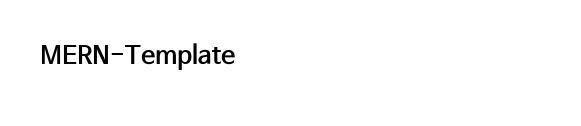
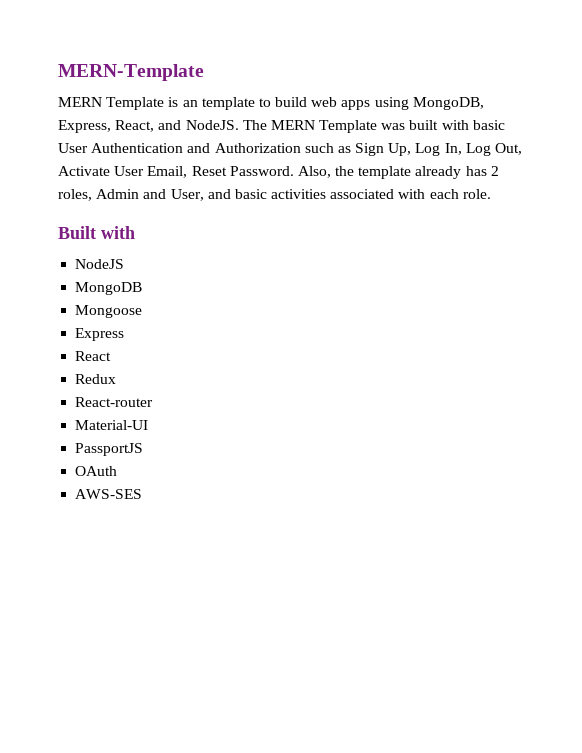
(235, 56) none -> [58,97,484,110] [58,120,505,133] [58,143,523,156] [58,166,499,179] [58,189,491,201] [58,226,135,239] [75,259,125,269] [75,282,143,295] [75,305,143,318] [75,328,125,341] [75,351,112,361] [75,374,117,384] [75,397,154,407] [75,420,149,430] [75,443,144,456] [75,466,118,476] [75,489,143,499] // MERN Template is an template to build web apps using MongoDB, Express, React, and NodeJS. The MERN Template was built with basic User Authentication and Authorization such as Sign Up, Log In, Log Out, Activate User Email, Reset Password. Also, the template already has 2 roles, Admin and User, and basic activities associated with each role. // Built with // NodeJS // MongoDB // Mongoose // Express // React // Redux // React-router // Material-UI // PassportJS // OAuth // AWS-SES

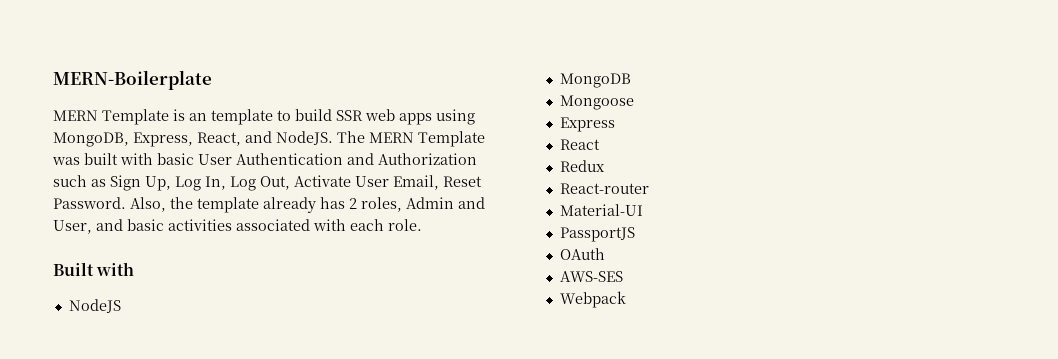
[58,64,204,81] MERN-Template -> [53,70,212,90] MERN-Boilerplate
(308, 102) none -> [336,110,363,121] SSR
(143, 494) none -> [559,291,626,308] // Webpack

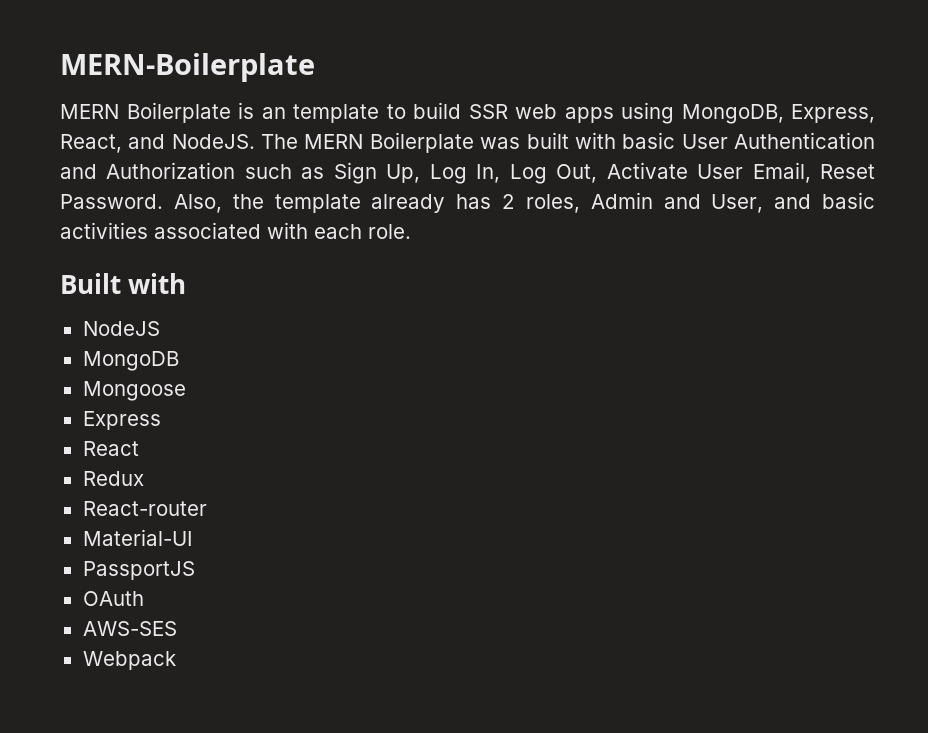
[102,109,169,125] Template -> [126,102,231,123] Boilerplate
[418,131,485,147] Template -> [369,132,474,153] Boilerplate

